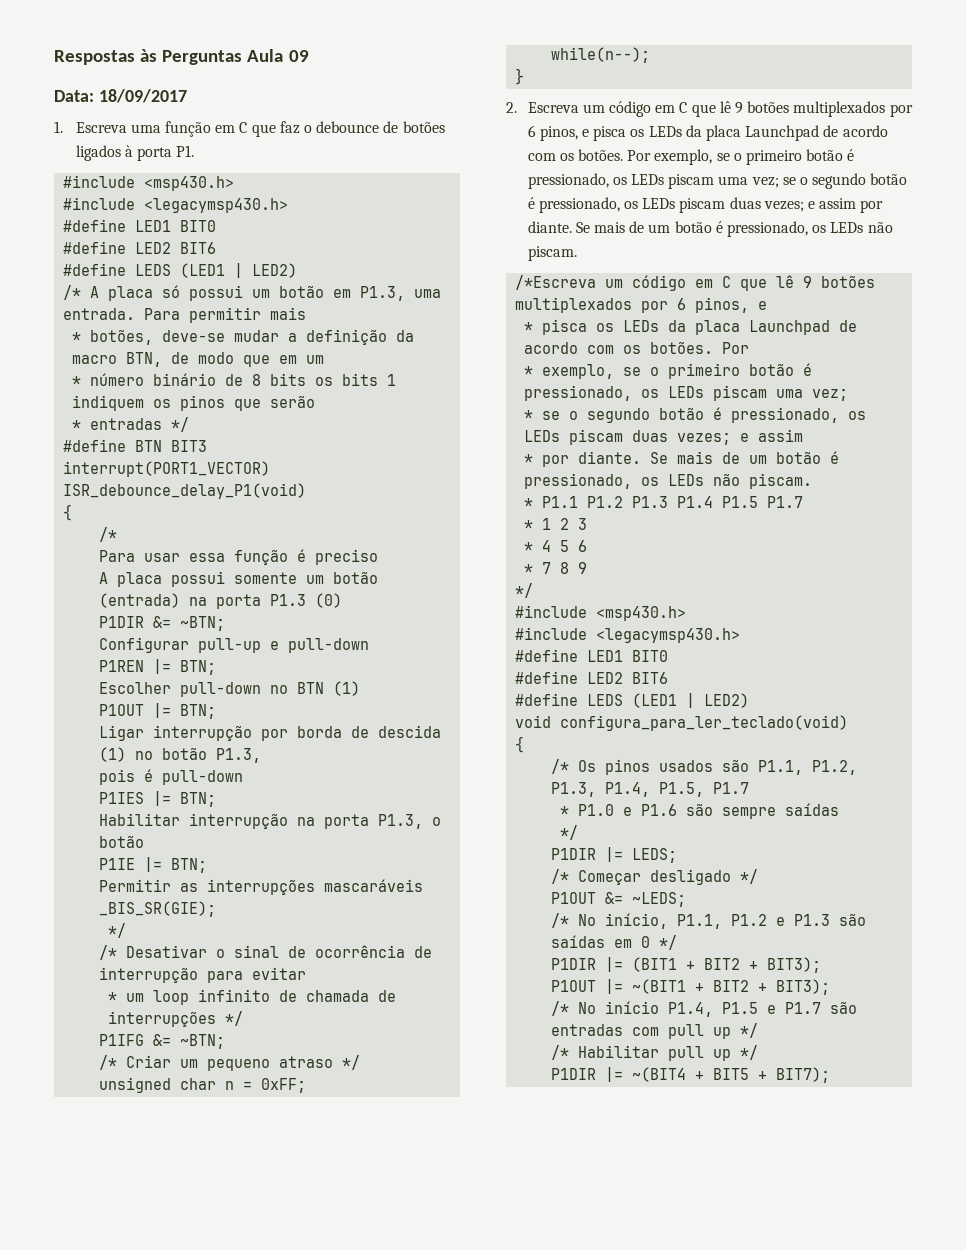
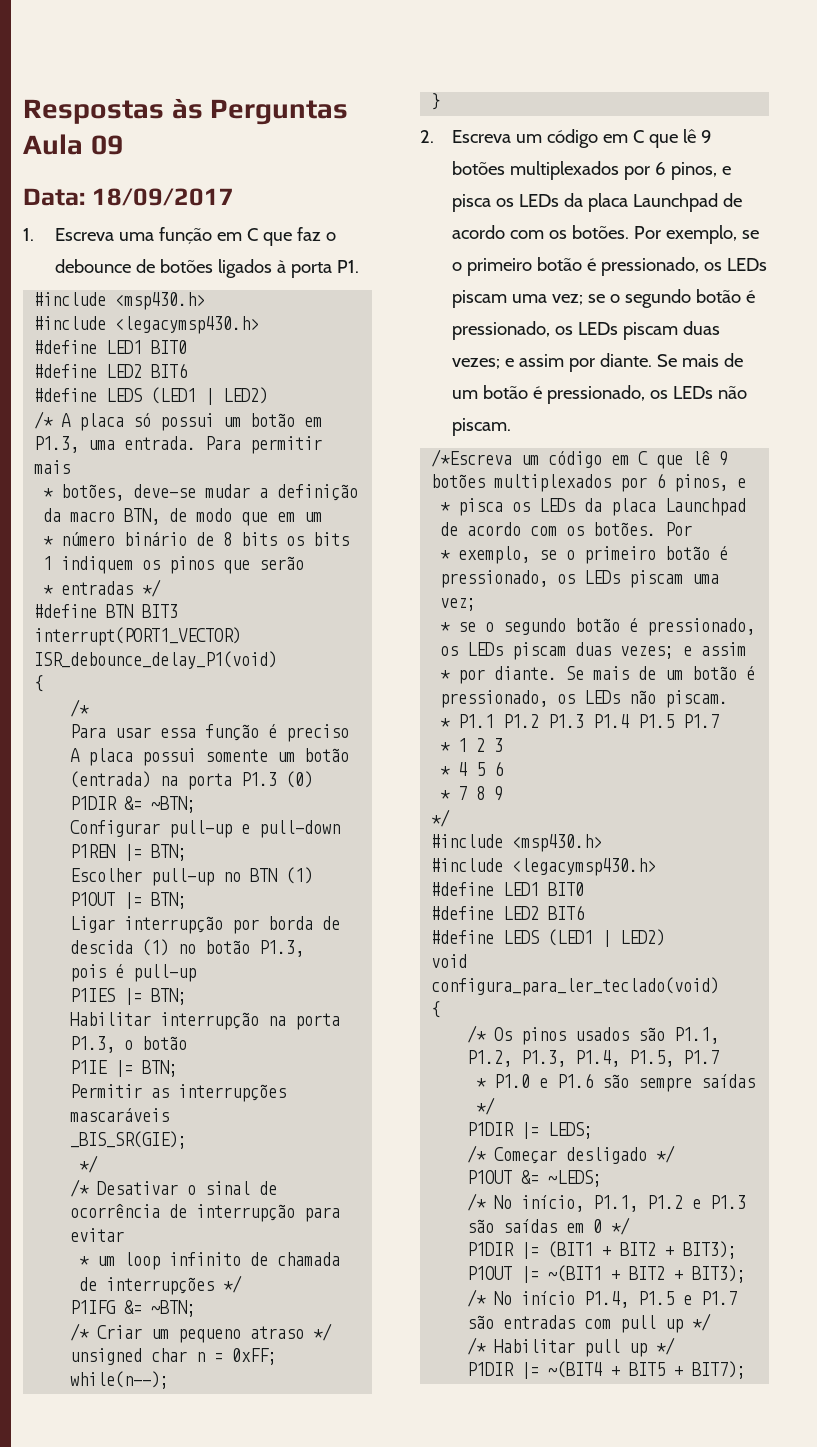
[180,682,262,697] pull-down -> [151,868,215,886] pull-up
[162,770,244,785] pull-down -> [133,964,197,982] pull-up

